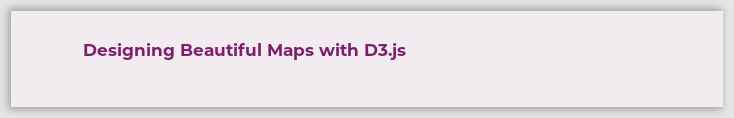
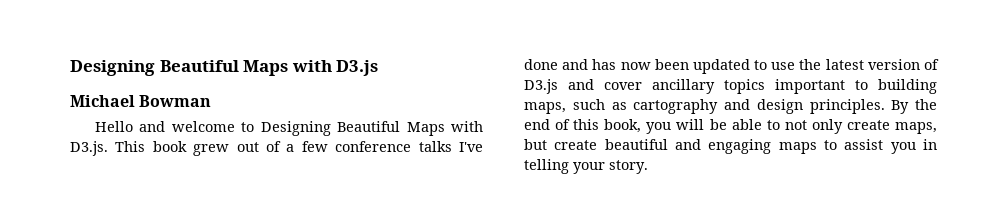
(406, 51) none -> [70,95,212,107] [95,121,483,136] [70,141,483,156] [524,59,939,74] [524,79,937,94] [524,99,937,114] [524,119,937,134] [524,139,937,154] [524,159,648,174] // Michael Bowman // Hello and welcome to Designing Beautiful Maps with D3.js. This book grew out of a few conference talks I've done and has now been updated to use the latest version of D3.js and cover ancillary topics important to building maps, such as cartography and design principles. By the end of this book, you will be able to not only create maps, but create beautiful and engaging maps to assist you in telling your story.

